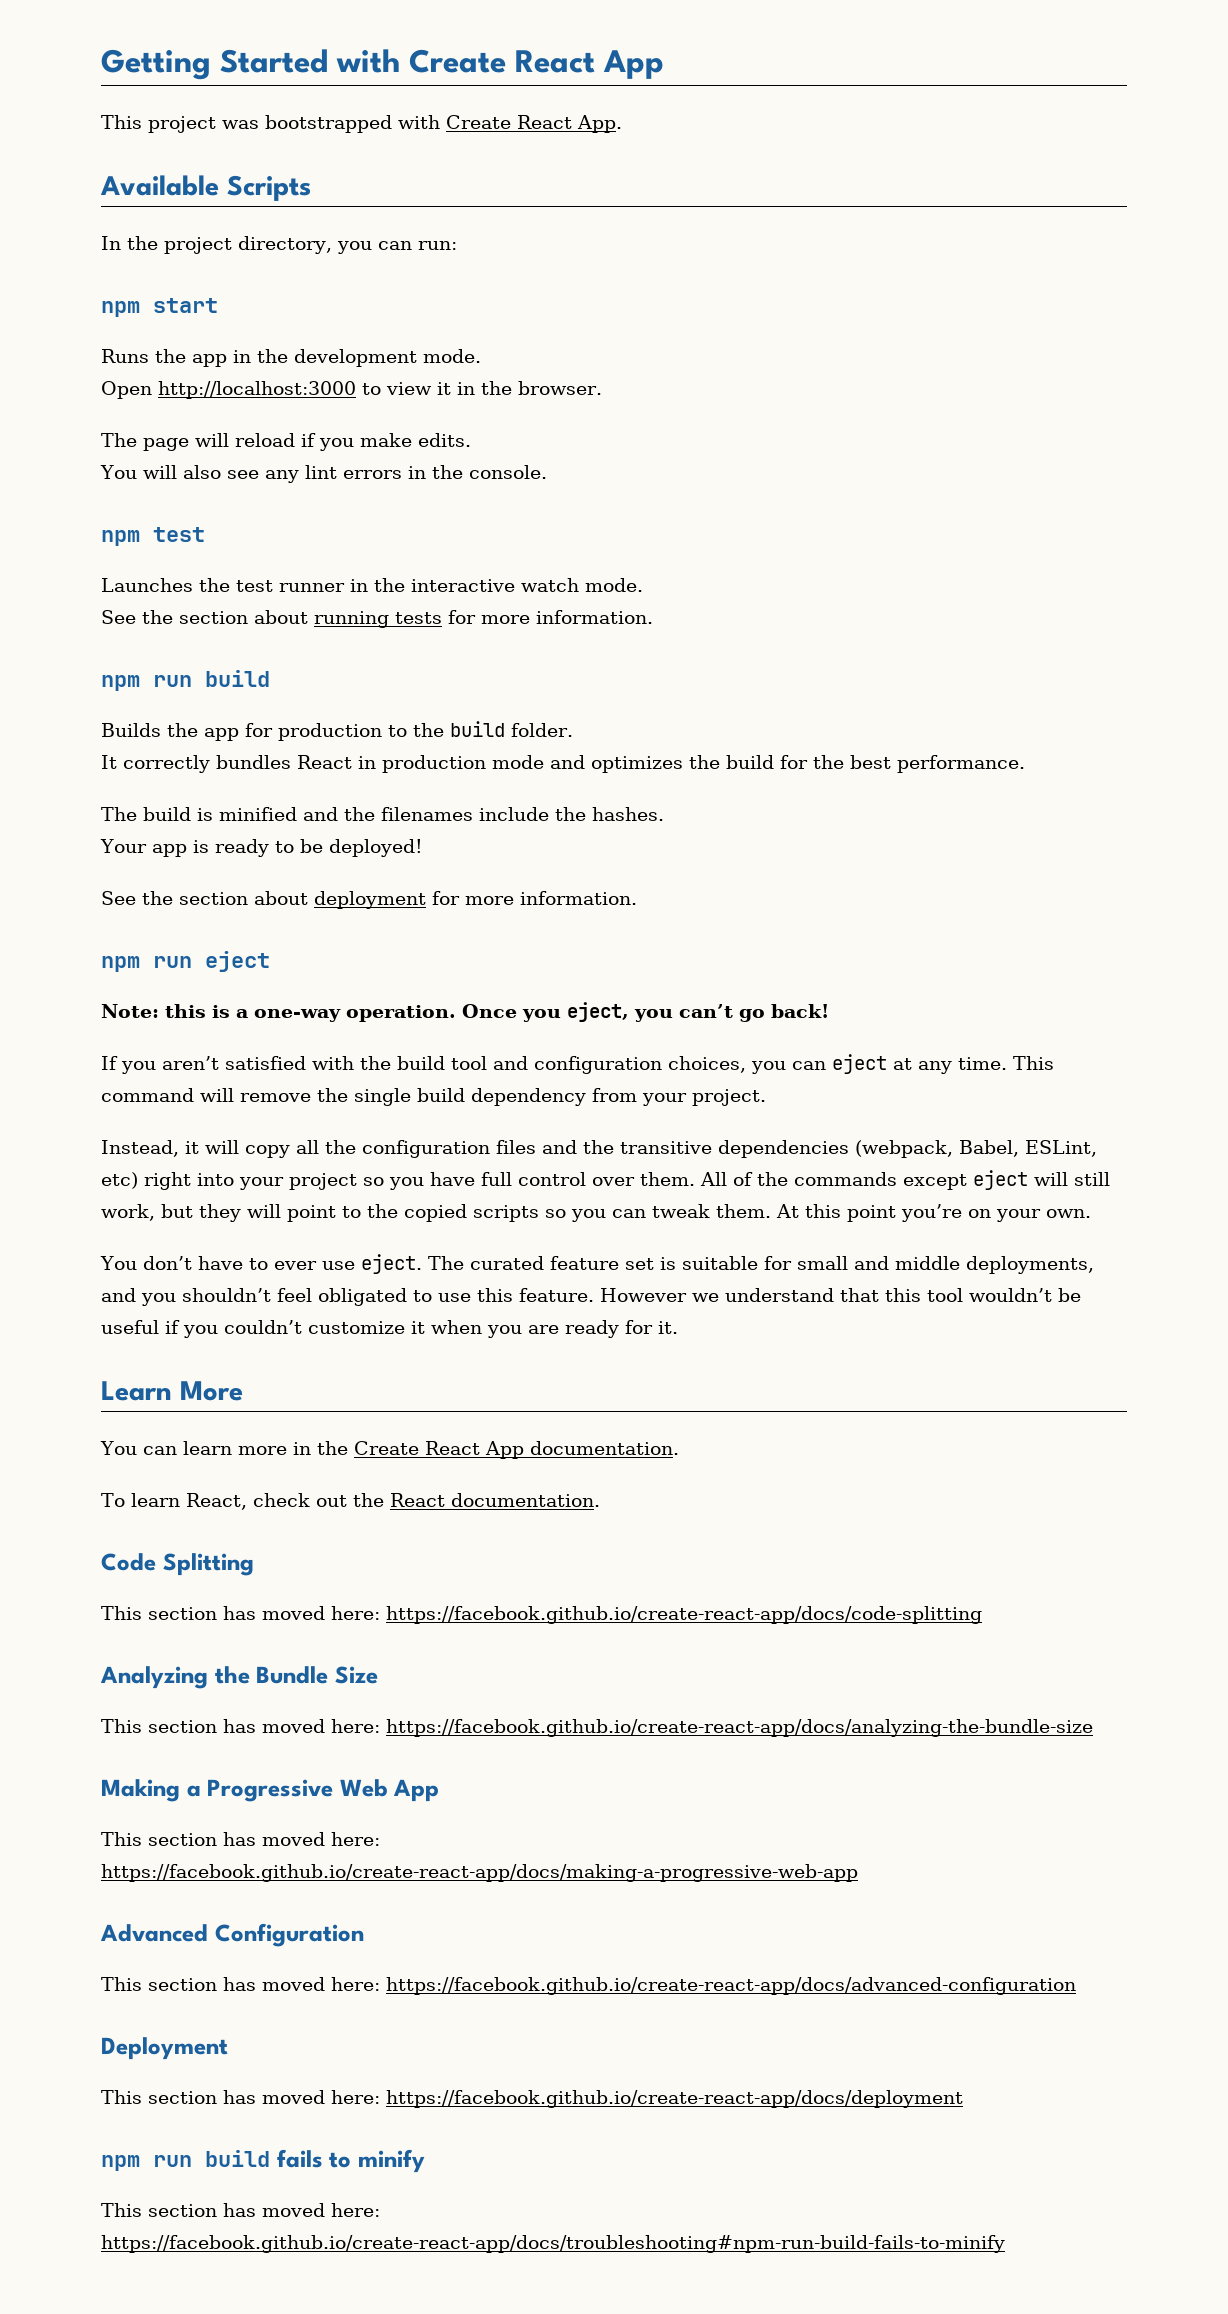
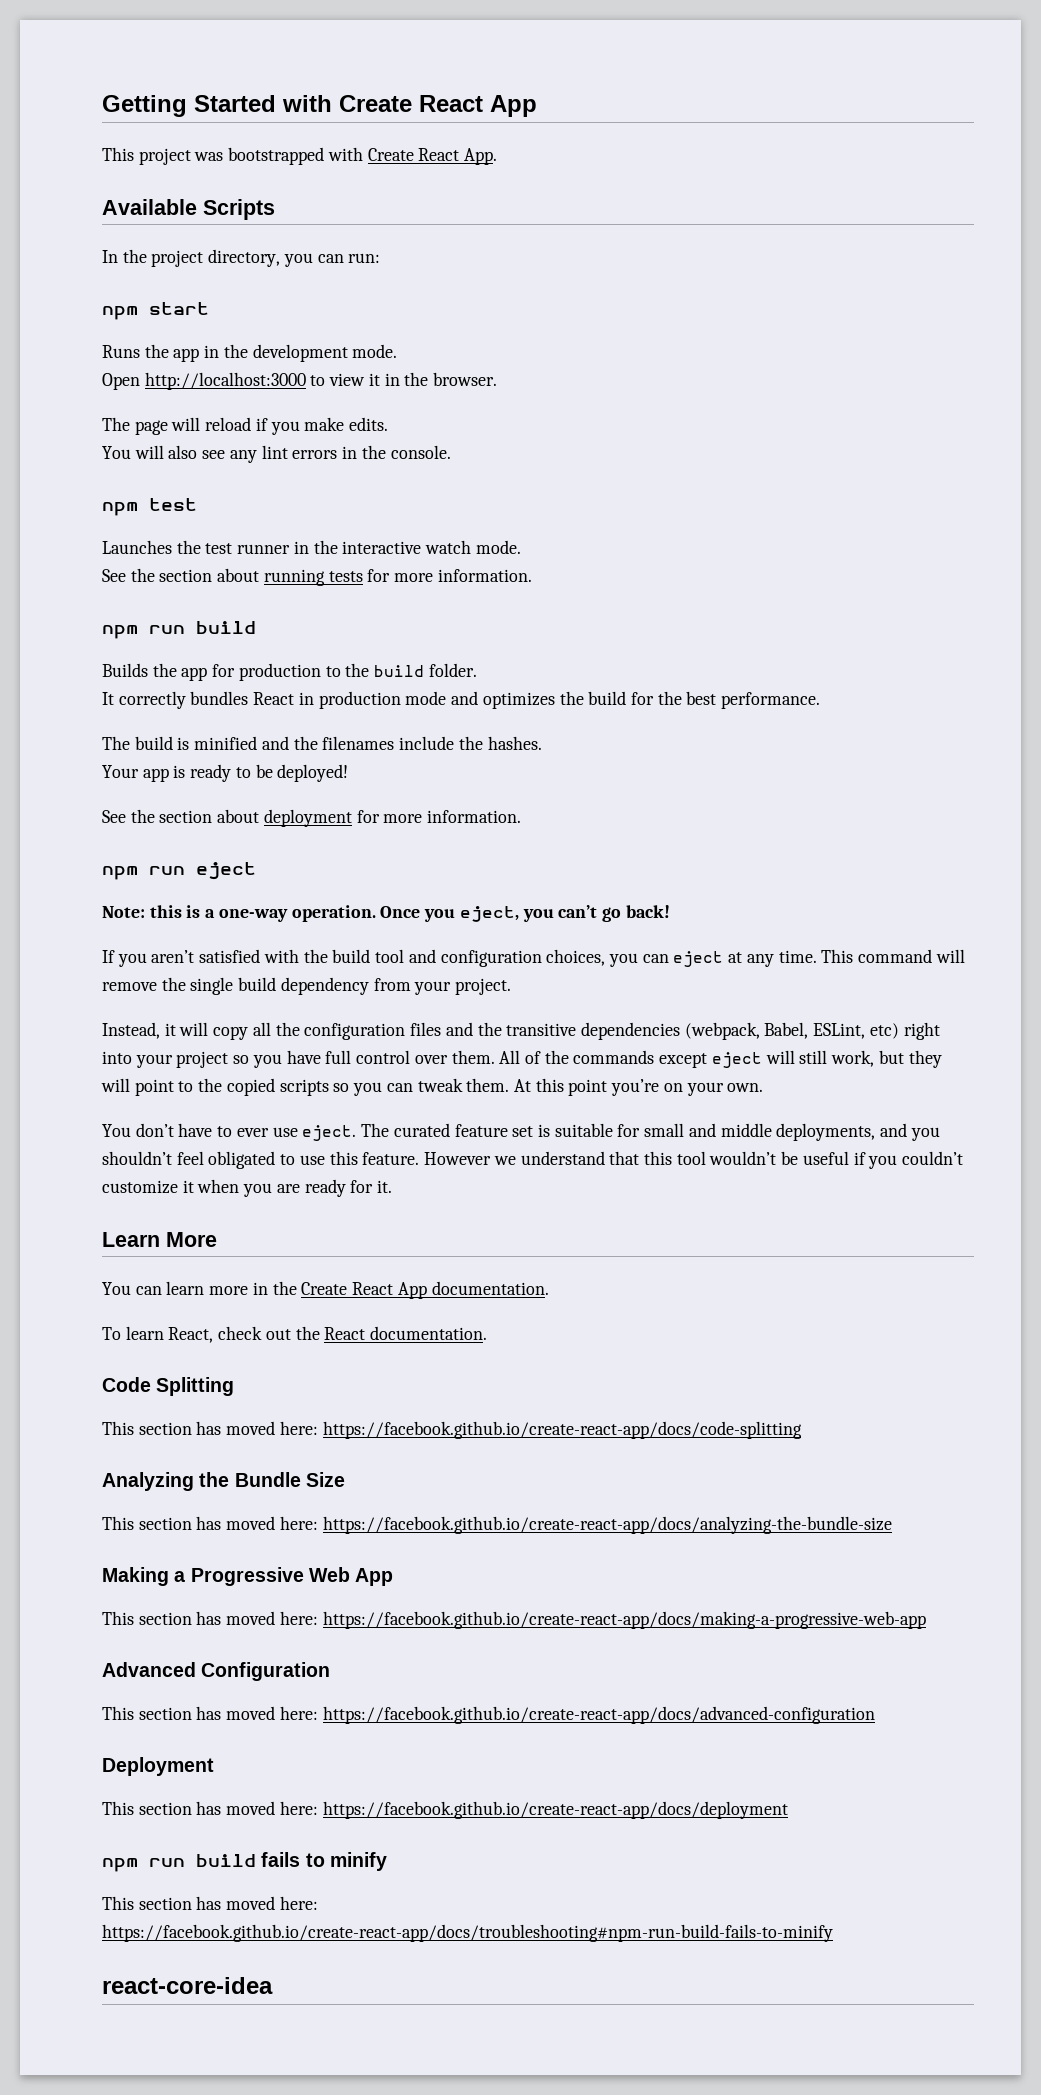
(1005, 2244) none -> [102,1977,273,1994] // react-core-idea

